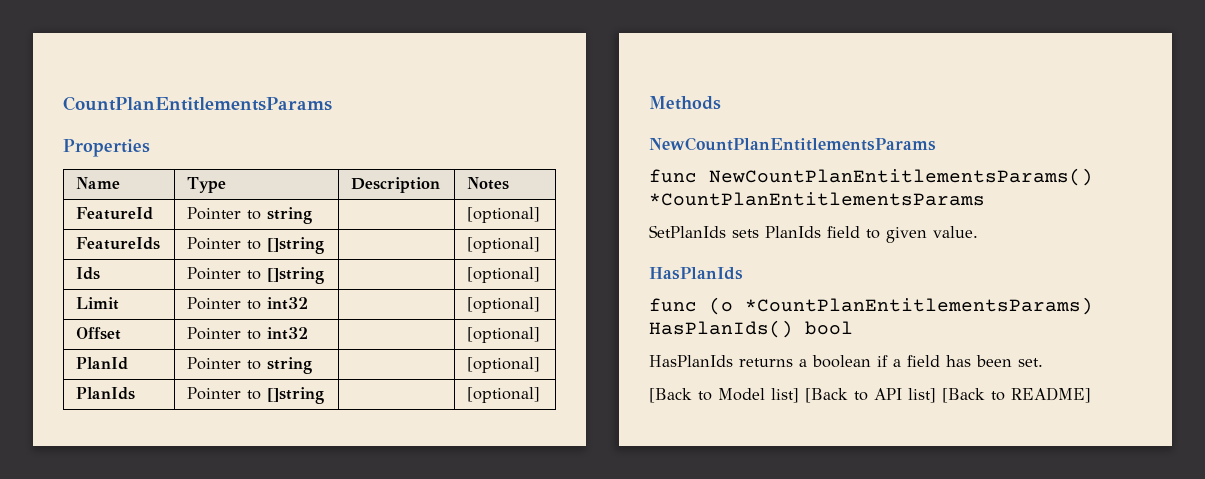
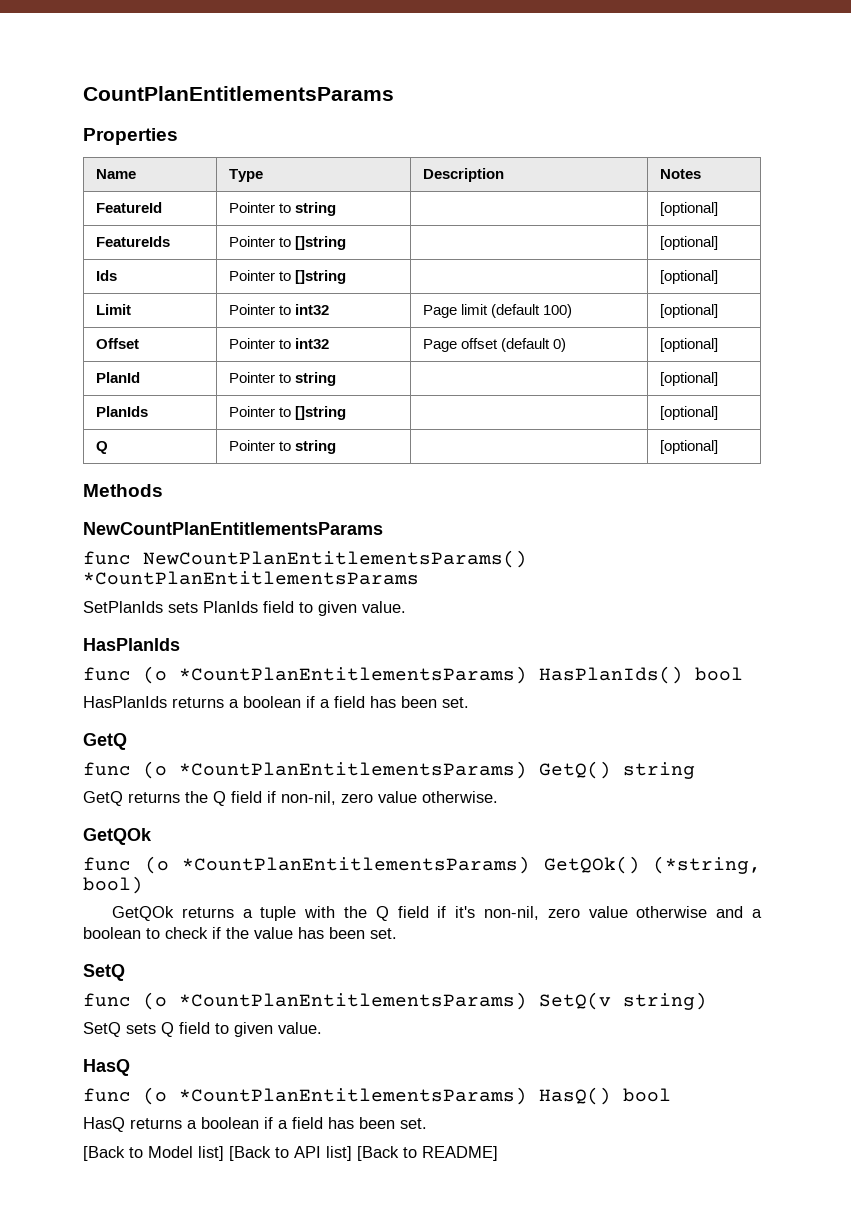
(308, 303) none -> [423,304,573,318] Page limit (default 100)
(308, 333) none -> [423,338,567,352] Page offset (default 0)
(540, 395) none -> [96,441,109,454] [229,440,337,454] [660,440,719,454] // Q | Pointer to string | | [optional]
(1043, 362) none -> [83,733,127,750] [83,761,695,779] [83,791,498,806] [83,828,152,845] [83,856,761,874] [83,876,143,894] [111,906,763,921] [83,927,397,939] [83,964,125,981] [83,992,707,1010] [83,1022,322,1037] [83,1059,130,1076] [83,1087,671,1105] [83,1117,427,1132] // GetQ // func (o *CountPlanEntitlementsParams) GetQ() string // GetQ returns the Q field if non-nil, zero value otherwise. // GetQOk // func (o *CountPlanEntitlementsParams) GetQOk() (*string, bool) // GetQOk returns a tuple with the Q field if it's non-nil, zero value otherwise and a boolean to check if the value has been set. // SetQ // func (o *CountPlanEntitlementsParams) SetQ(v string) // SetQ sets Q field to given value. // HasQ // func (o *CountPlanEntitlementsParams) HasQ() bool // HasQ returns a boolean if a field has been set.

